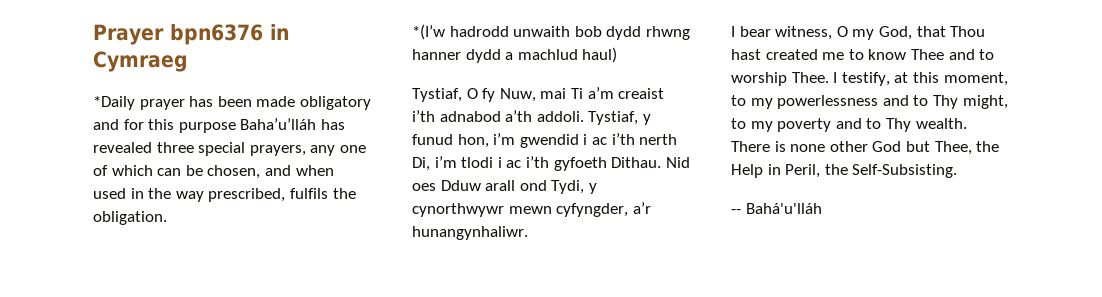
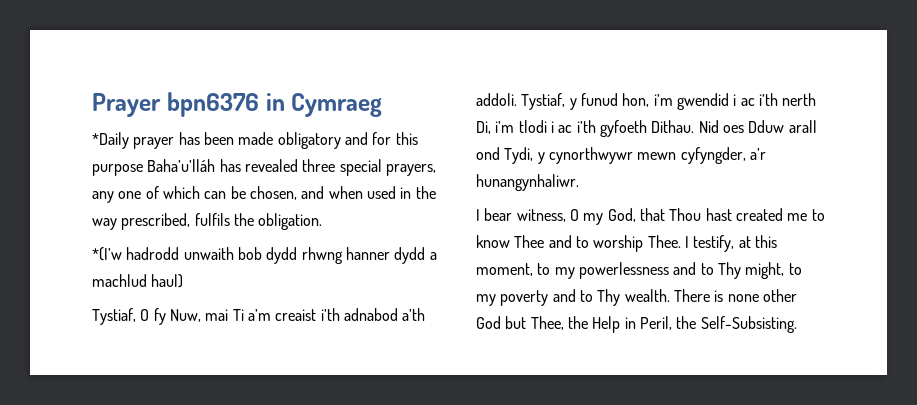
[731,203,822,214] // -- Bahá'u'lláh -> (797, 324) none

